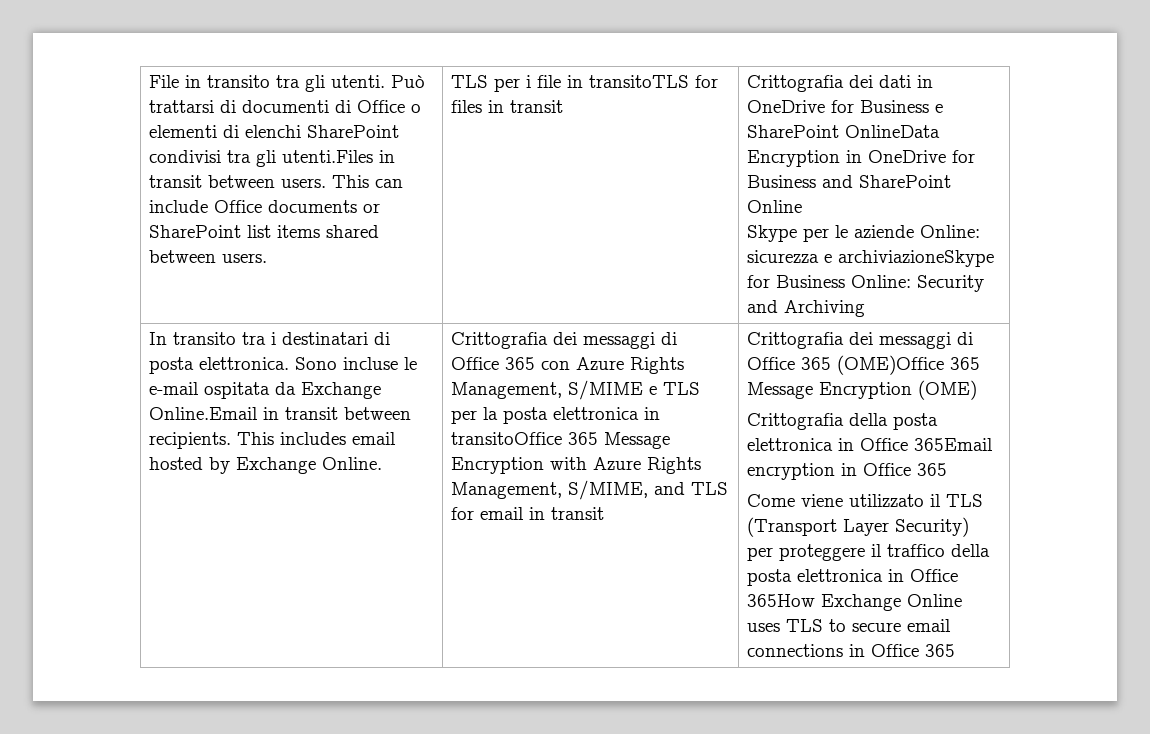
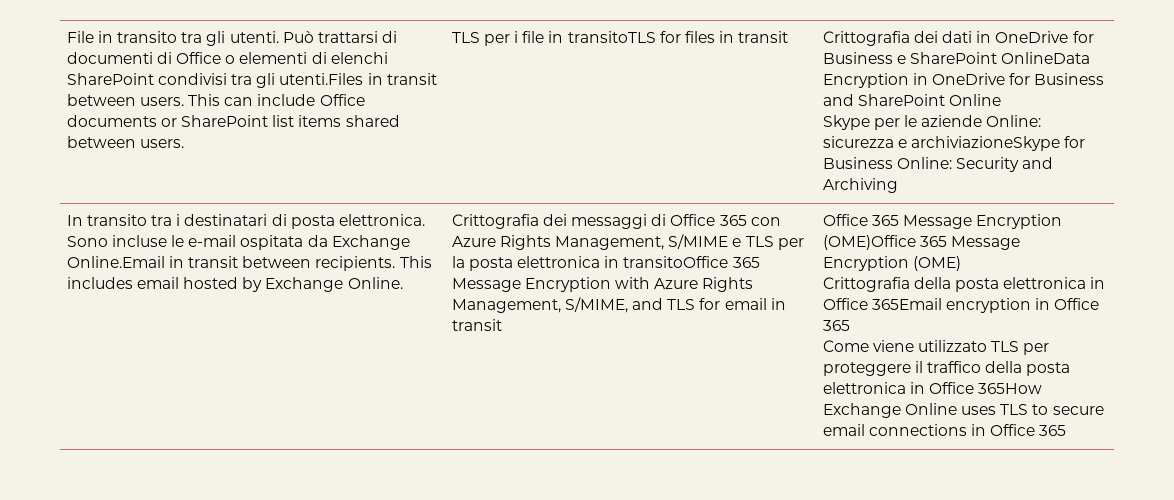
[747,332,974,349] [747,357,832,370] Crittografia dei messaggi di Office 365 -> [822,214,1063,229] Office 365 Message Encryption
[930,494,984,507] [747,517,970,537] il TLS (Transport Layer Security) -> [991,341,1020,352] TLS

